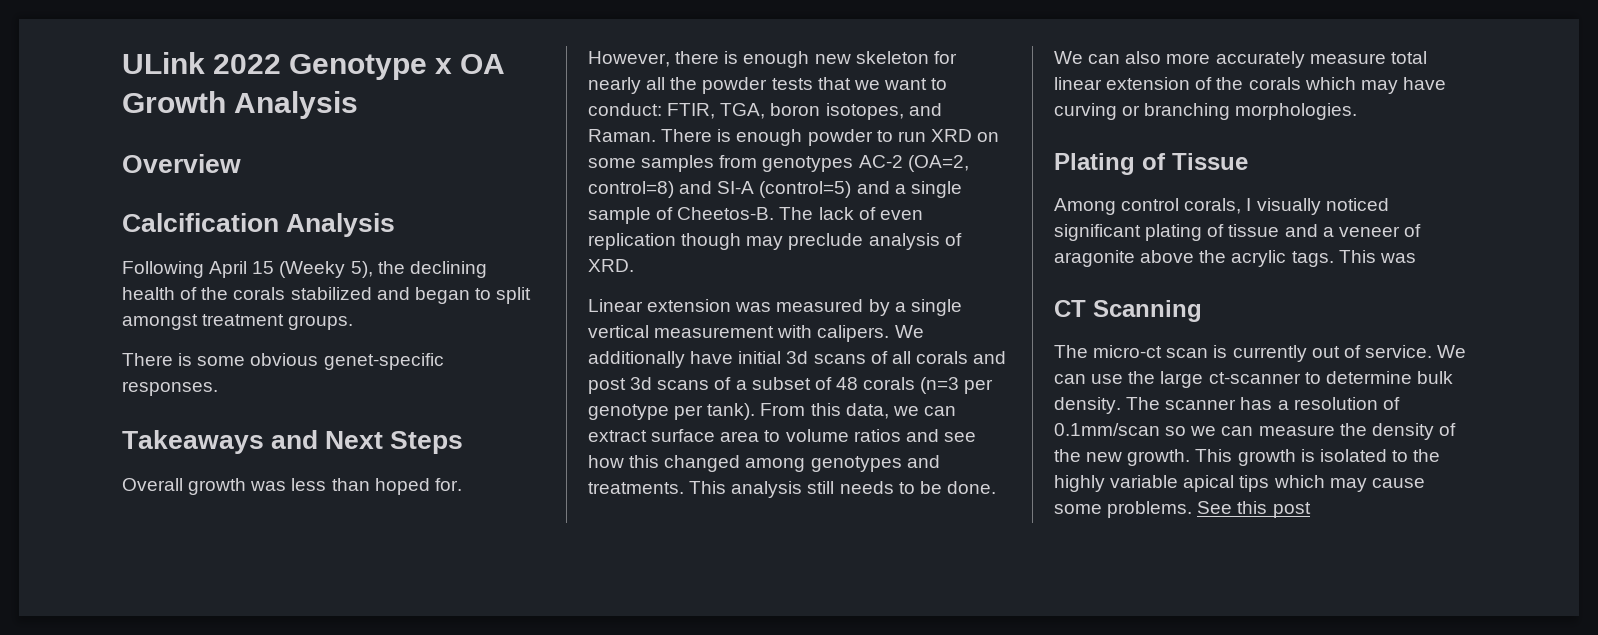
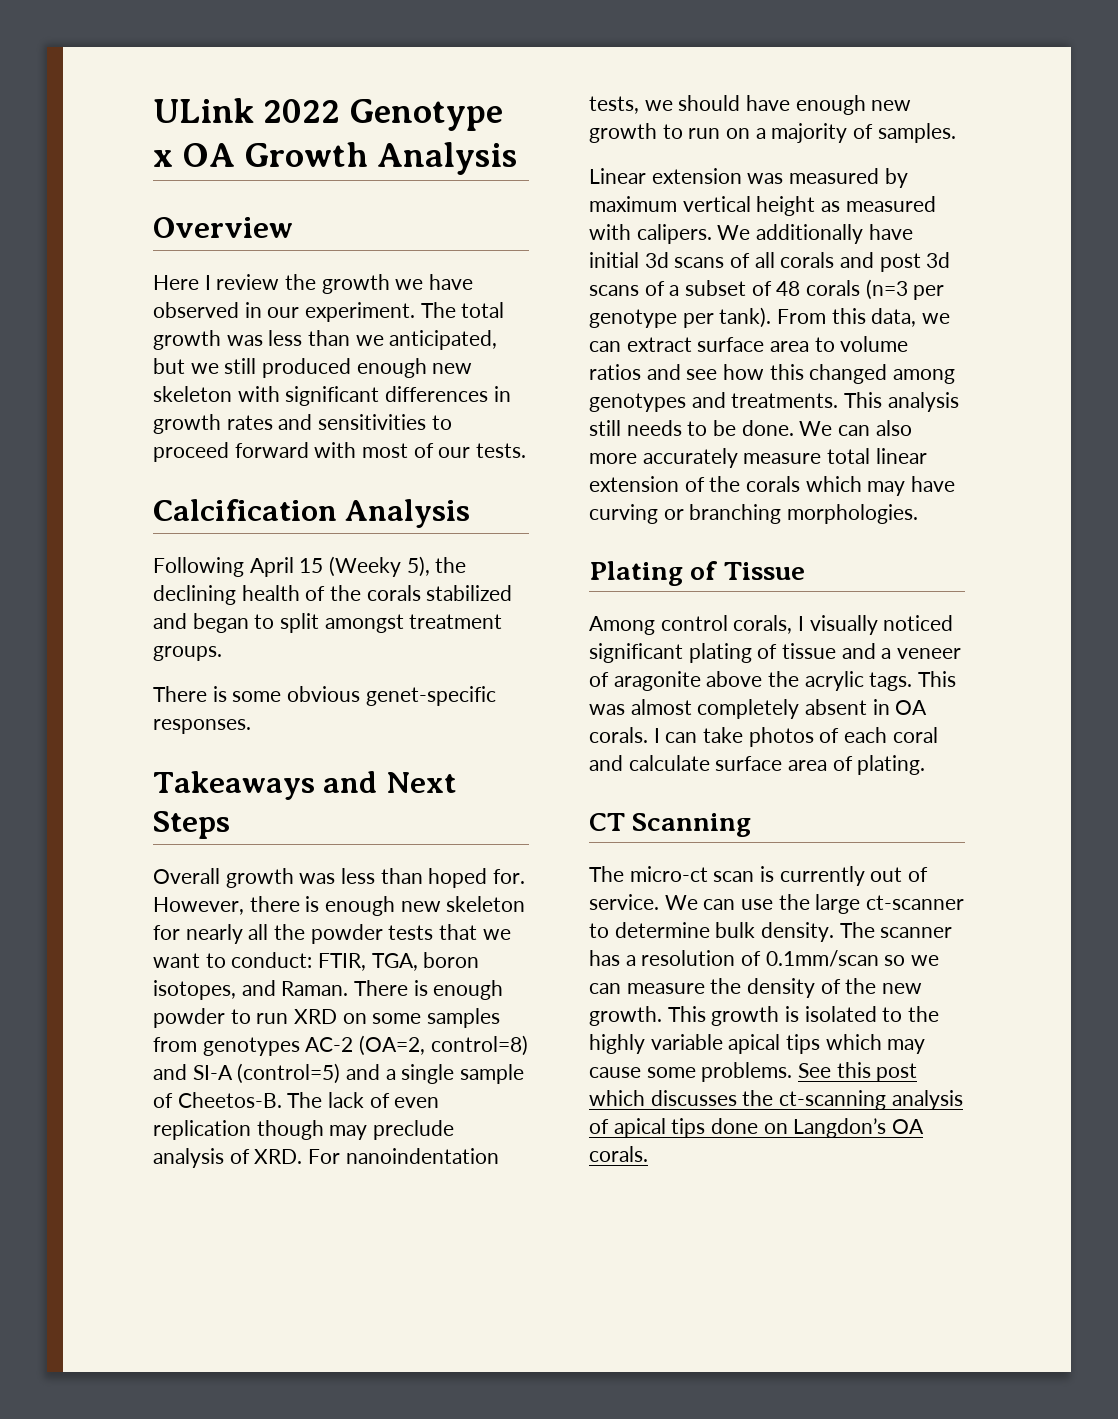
(241, 163) none -> [153,274,474,294] [153,302,505,322] [153,330,498,350] [153,358,473,378] [153,386,511,406] [153,414,452,434] [153,442,527,462] // Here I review the growth we have observed in our experiment. The total growth was less than we anticipated, but we still produced enough new skeleton with significant differences in growth rates and sensitivities to proceed forward with most of our tests.
(634, 265) none -> [308,1148,499,1164] [589,95,912,115] [589,123,956,143] For nanoindentation tests, we should have enough new growth to run on a majority of samples.
[894,299,962,316] [588,325,775,338] a single vertical measurement -> [589,196,936,216] maximum vertical height as measured
(1416, 258) none -> [630,699,928,719] [589,727,938,747] [589,755,926,775] almost completely absent in OA corals. I can take photos of each coral and calculate surface area of plating.
(1311, 510) none -> [589,1090,963,1110] [589,1118,925,1138] [589,1146,648,1162] which discusses the ct-scanning analysis of apical tips done on Langdon’s OA corals.

